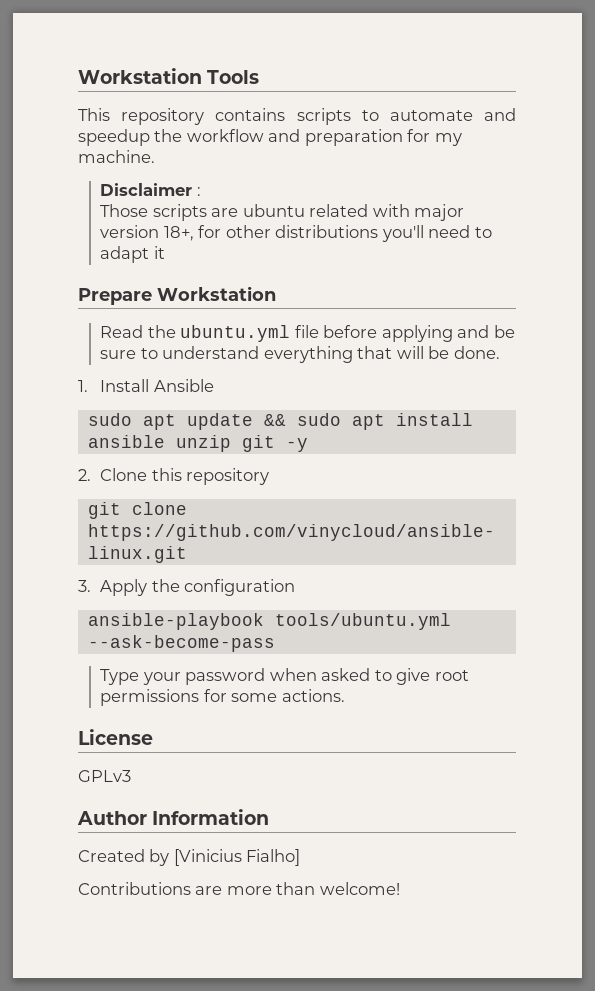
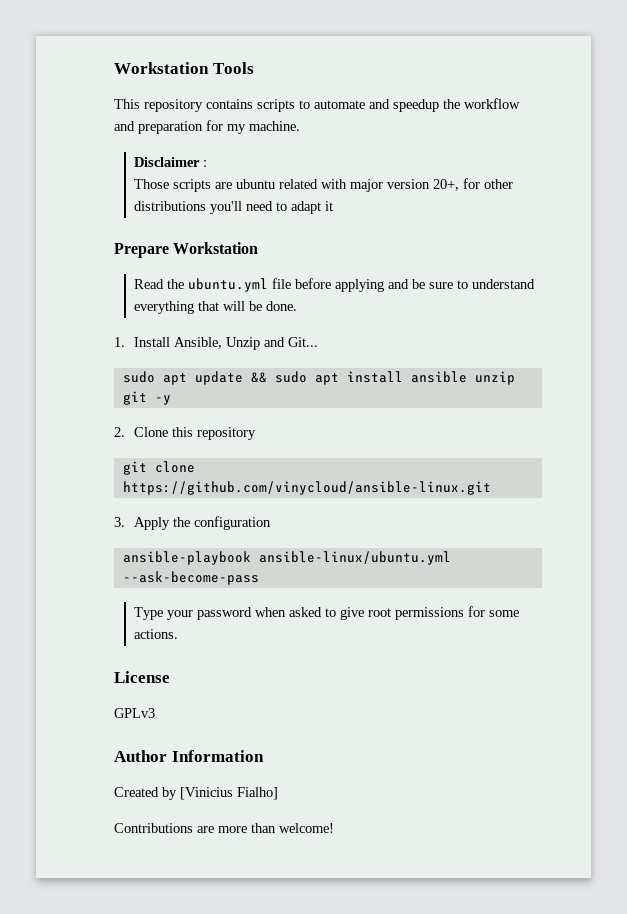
[163,226,194,241] 18+, -> [432,179,459,191] 20+,
[153,379,214,392] Ansible -> [173,337,318,350] Ansible, Unzip and Git...
[274,613,451,630] tools/ubuntu.yml -> [258,551,451,565] ansible-linux/ubuntu.yml

